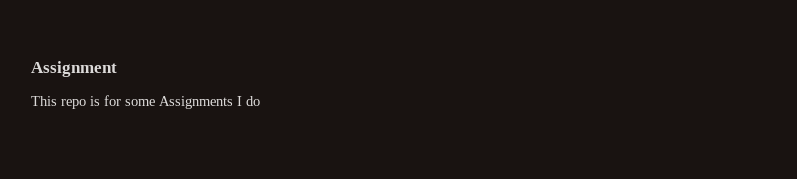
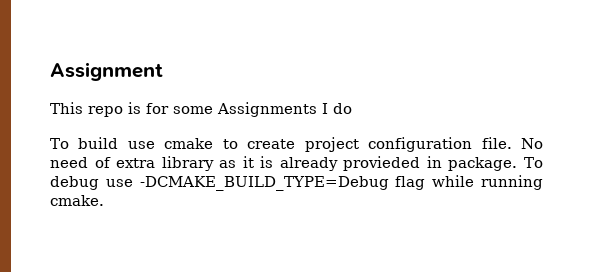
(260, 101) none -> [50,137,543,152] [50,156,544,171] [50,175,543,191] [50,195,104,206] // To build use cmake to create project configuration file. No need of extra library as it is already provieded in package. To debug use -DCMAKE_BUILD_TYPE=Debug flag while running cmake.

